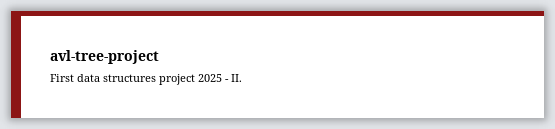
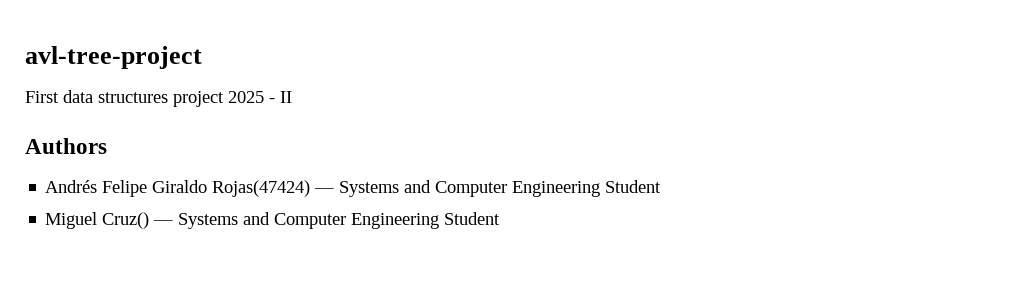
[231,74,242,82] II. -> [280,91,292,103] [25,138,107,154] [45,180,662,197] [45,212,501,229] II // Authors // Andrés Felipe Giraldo Rojas(47424) — Systems and Computer Engineering Student // Miguel Cruz() — Systems and Computer Engineering Student

